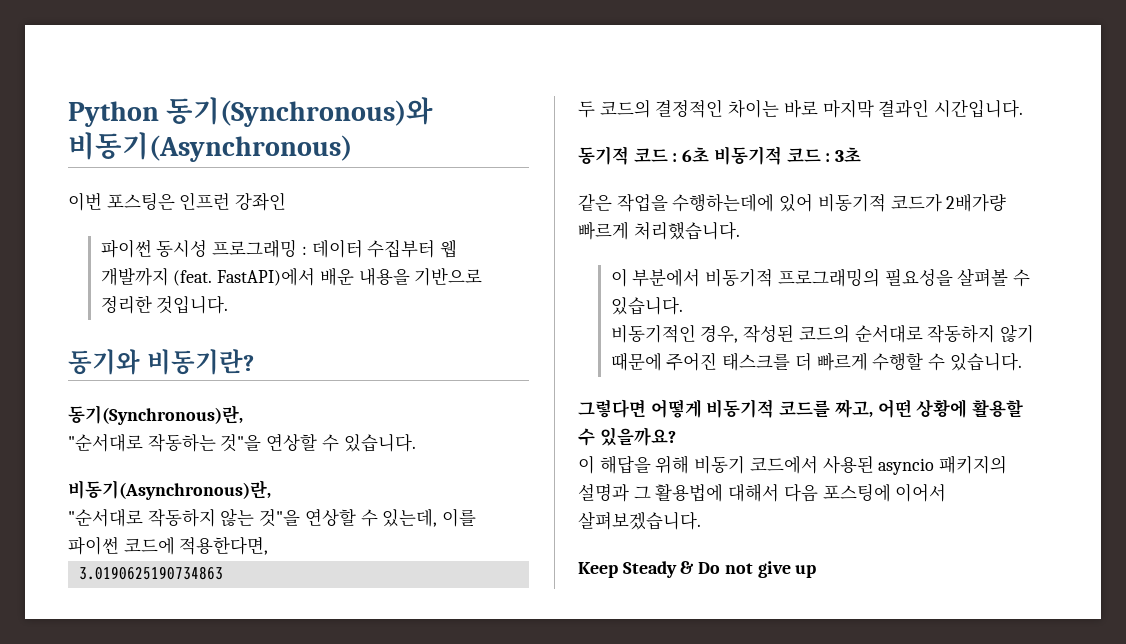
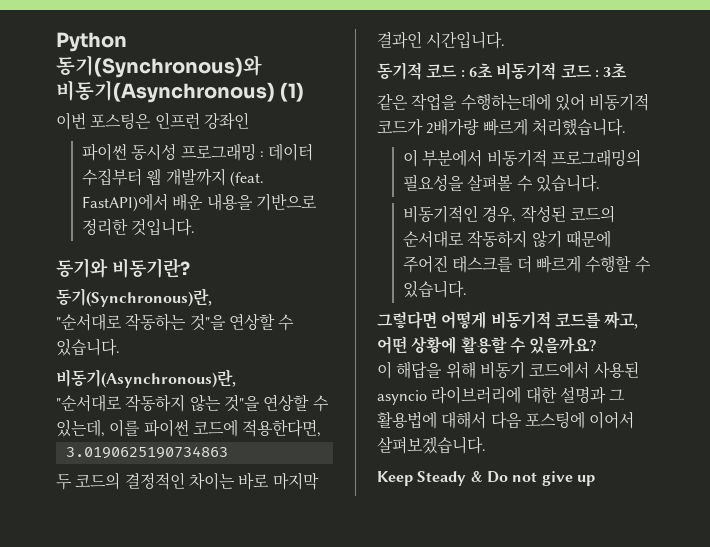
(352, 147) none -> [280,82,305,102] (1)
[939,455,1008,474] 패키지의 -> [431,386,557,404] 라이브러리에 대한

